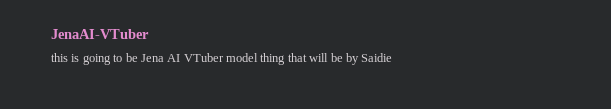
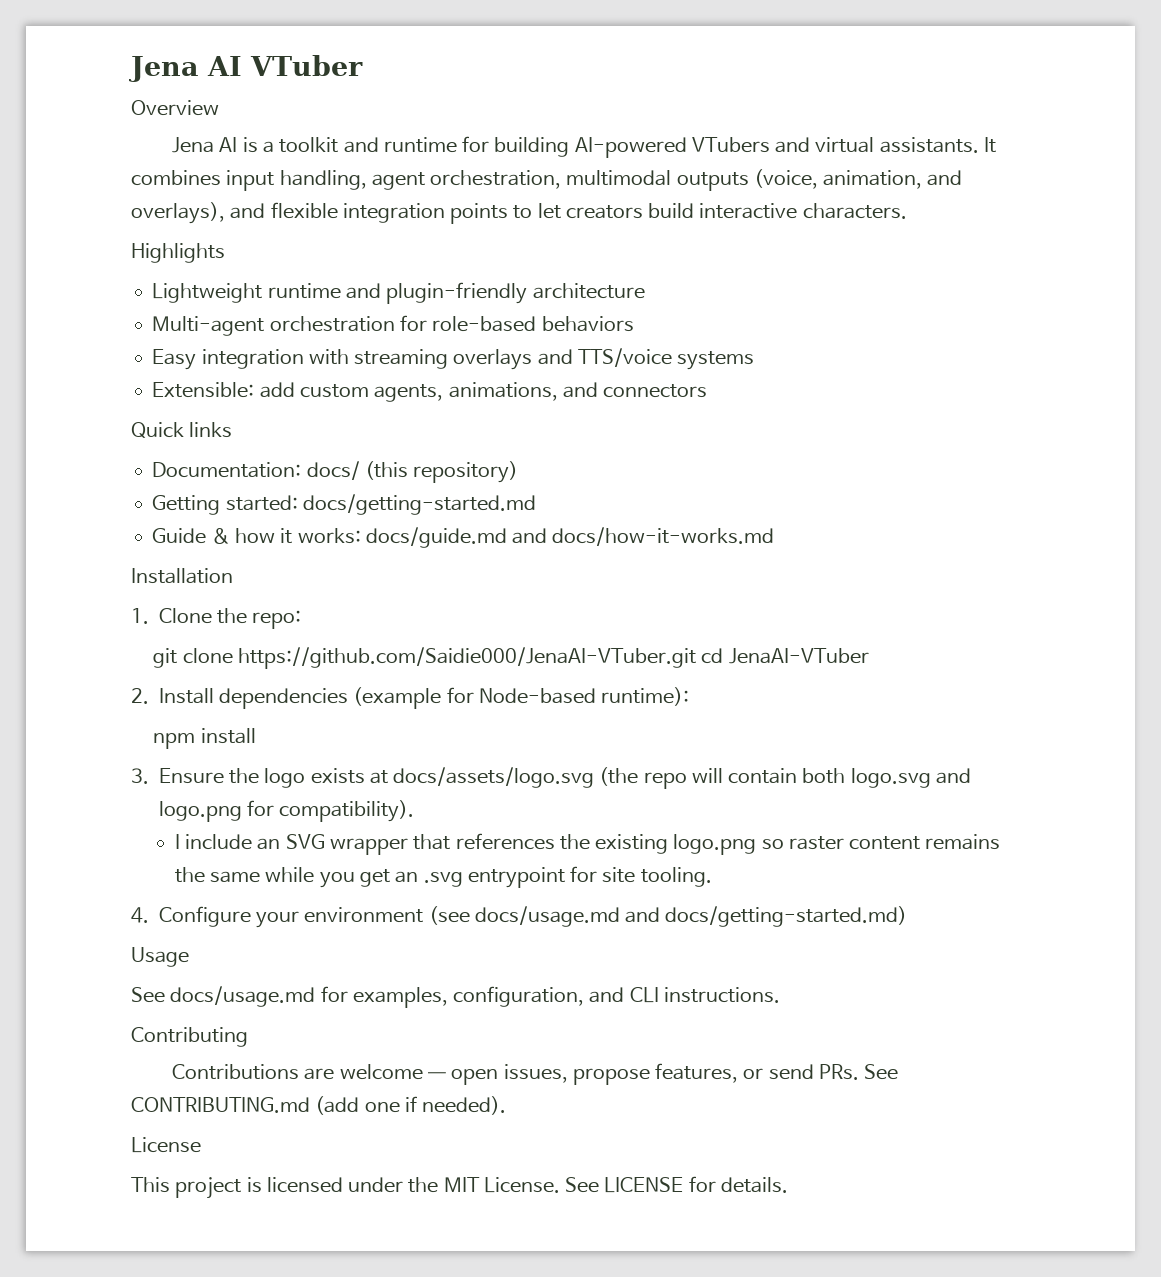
[51,29,149,39] [51,53,393,65] JenaAI-VTuber // this is going to be Jena AI VTuber model thing that will be by Saidie -> [129,55,363,82] [131,100,219,116] [172,136,996,158] [131,169,963,191] [131,202,907,224] [131,243,225,263] [152,282,645,304] [152,315,634,336] [152,348,755,370] [152,382,708,402] [131,422,233,438] [152,461,519,483] [152,494,536,515] [152,527,775,548] [131,568,233,584] [131,608,302,629] [153,647,869,669] [131,687,690,709] [153,728,256,749] [131,767,971,789] [158,800,415,822] [174,833,1001,855] [174,866,712,888] [131,906,908,928] [131,947,189,967] [131,986,780,1008] [131,1027,248,1047] [172,1063,899,1085] [131,1096,507,1115] [131,1137,201,1153] [131,1176,788,1199] Jena AI VTuber // Overview // Jena AI is a toolkit and runtime for building AI-powered VTubers and virtual assistants. It combines input handling, agent orchestration, multimodal outputs (voice, animation, and overlays), and flexible integration points to let creators build interactive characters. // Highlights // Lightweight runtime and plugin-friendly architecture // Multi-agent orchestration for role-based behaviors // Easy integration with streaming overlays and TTS/voice systems // Extensible: add custom agents, animations, and connectors // Quick links // Documentation: docs/ (this repository) // Getting started: docs/getting-started.md // Guide & how it works: docs/guide.md and docs/how-it-works.md // Installation // 1. Clone the repo: // git clone https://github.com/Saidie000/JenaAI-VTuber.git cd JenaAI-VTuber // 2. Install dependencies (example for Node-based runtime): // npm install // 3. Ensure the logo exists at docs/assets/logo.svg (the repo will contain both logo.svg and logo.png for compatibility). // I include an SVG wrapper that references the existing logo.png so raster content remains the same while you get an .svg entrypoint for site tooling. // 4. Configure your environment (see docs/usage.md and docs/getting-started.md) // Usage // See docs/usage.md for examples, configuration, and CLI instructions. // Contributing // Contributions are welcome — open issues, propose features, or send PRs. See CONTRIBUTING.md (add one if needed). // License // This project is licensed under the MIT License. See LICENSE for details.

